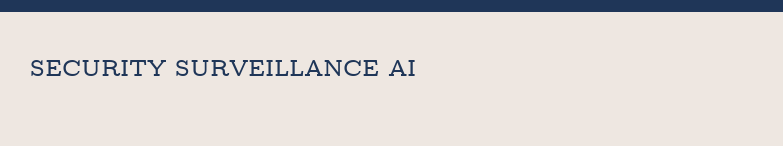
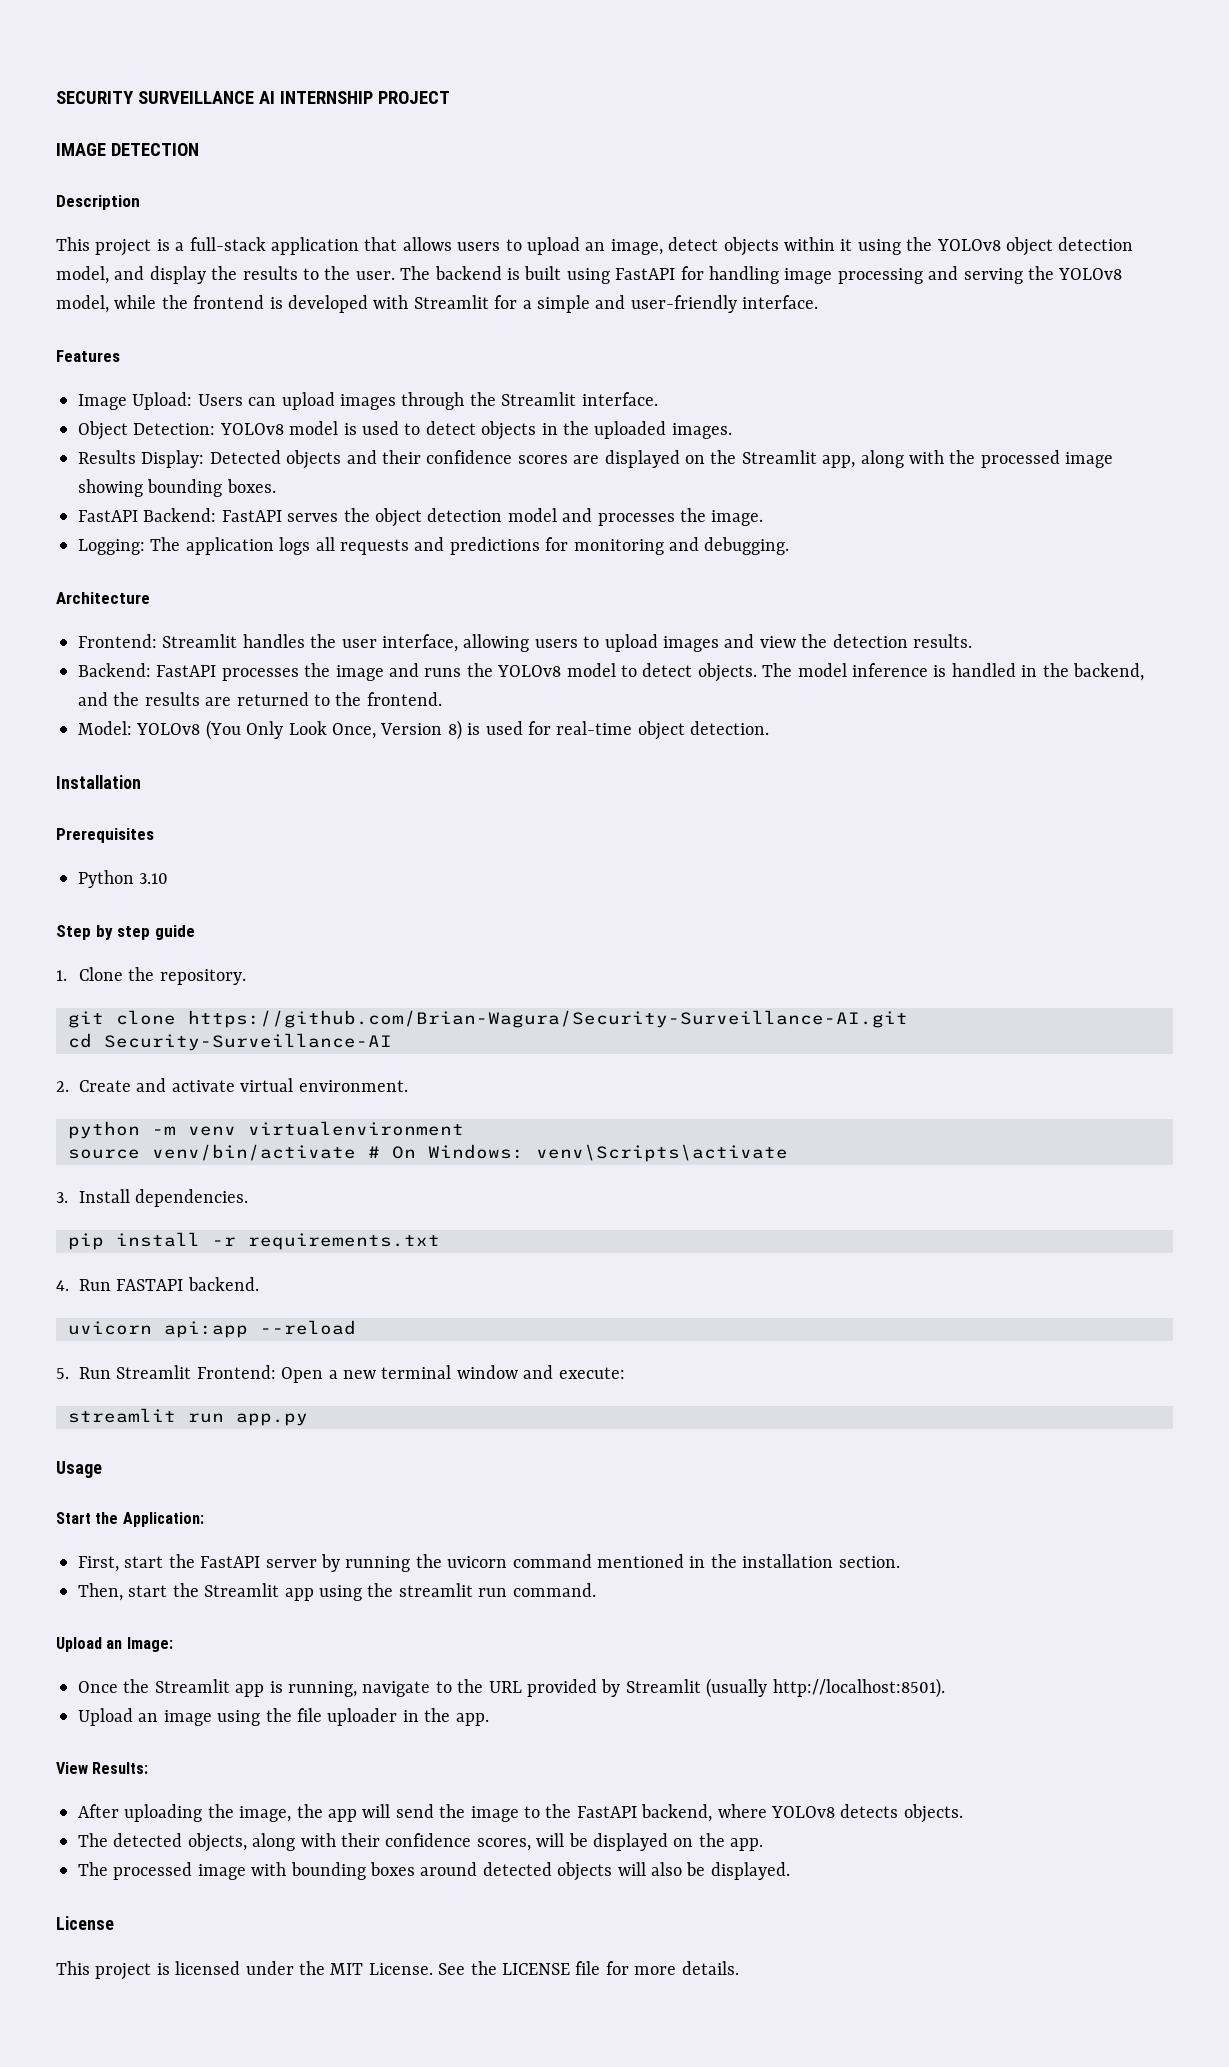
(416, 68) none -> [279,91,450,104] [56,143,199,156] [56,195,140,210] [56,237,1134,256] [56,266,1123,284] [56,295,819,313] [56,350,120,362] [78,392,658,410] [78,421,732,440] [78,450,1114,469] [78,479,276,497] [78,508,764,527] [78,537,790,555] [56,592,150,604] [78,634,972,652] [78,663,1144,682] [78,692,442,706] [78,720,770,740] [56,775,141,789] [56,828,154,843] [78,870,169,888] [56,925,195,940] [56,967,246,985] [68,1010,908,1028] [68,1033,392,1051] [56,1078,408,1092] [68,1121,464,1139] [68,1144,788,1162] [56,1189,249,1207] [68,1232,440,1250] [56,1277,259,1291] [68,1320,356,1338] [56,1365,625,1383] [68,1408,308,1426] [56,1461,102,1478] [56,1512,204,1527] [78,1554,900,1572] [78,1583,596,1601] [56,1637,173,1652] [78,1678,945,1698] [78,1708,489,1726] [56,1762,149,1774] [78,1804,963,1823] [78,1833,764,1852] [78,1862,790,1881] [56,1916,114,1930] [56,1961,739,1980] INTERNSHIP PROJECT // IMAGE DETECTION // Description // This project is a full-stack application that allows users to upload an image, detect objects within it using the YOLOv8 object detection model, and display the results to the user. The backend is built using FastAPI for handling image processing and serving the YOLOv8 model, while the frontend is developed with Streamlit for a simple and user-friendly interface. // Features // Image Upload: Users can upload images through the Streamlit interface. // Object Detection: YOLOv8 model is used to detect objects in the uploaded images. // Results Display: Detected objects and their confidence scores are displayed on the Streamlit app, along with the processed image showing bounding boxes. // FastAPI Backend: FastAPI serves the object detection model and processes the image. // Logging: The application logs all requests and predictions for monitoring and debugging. // Architecture // Frontend: Streamlit handles the user interface, allowing users to upload images and view the detection results. // Backend: FastAPI processes the image and runs the YOLOv8 model to detect objects. The model inference is handled in the backend, and the results are returned to the frontend. // Model: YOLOv8 (You Only Look Once, Version 8) is used for real-time object detection. // Installation // Prerequisites // Python 3.10 // Step by step guide // 1. Clone the repository. // git clone https://github.com/Brian-Wagura/Security-Surveillance-AI.git // cd Security-Surveillance-AI // 2. Create and activate virtual environment. // python -m venv virtualenvironment // source venv/bin/activate # On Windows: venv\Scripts\activate // 3. Install dependencies. // pip install -r requirements.txt // 4. Run FASTAPI backend. // uvicorn api:app --reload // 5. Run Streamlit Frontend: Open a new terminal window and execute: // streamlit run app.py // Usage // Start the Application: // First, start the FastAPI server by running the uvicorn command mentioned in the installation section. // Then, start the Streamlit app using the streamlit run command. // Upload an Image: // Once the Streamlit app is running, navigate to the URL provided by Streamlit (usually http://localhost:8501). // Upload an image using the file uploader in the app. // View Results: // After uploading the image, the app will send the image to the FastAPI backend, where YOLOv8 detects objects. // The detected objects, along with their confidence scores, will be displayed on the app. // The processed image with bounding boxes around detected objects will also be displayed. // License // This project is licensed under the MIT License. See the LICENSE file for more details.

